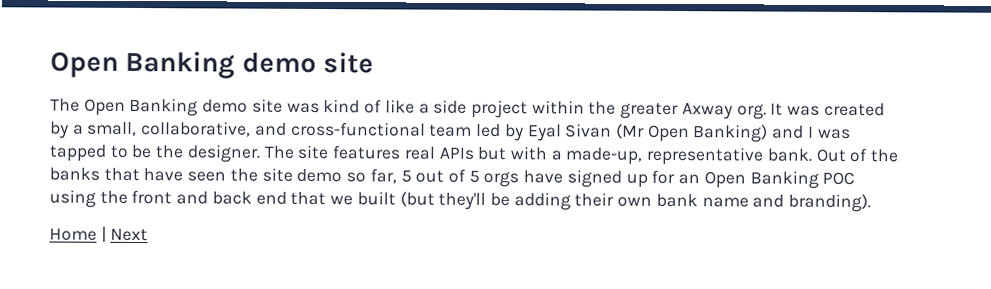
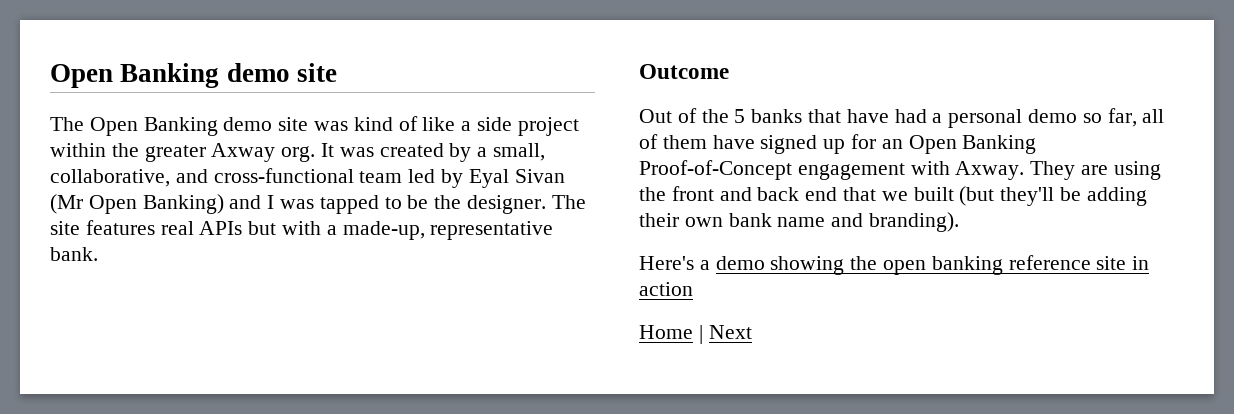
(812, 155) none -> [639,64,729,79] // Outcome //
(899, 156) none -> [734,109,746,123] 5
[187,167,520,188] seen the site demo so far, 5 out of 5 orgs -> [894,108,1165,128] [639,134,707,149] had a personal demo so far, all of them
[822,171,856,186] POC -> [639,160,1109,180] Proof-of-Concept engagement with Axway. They are
(872, 203) none -> [639,255,1150,275] [639,282,693,296] // Here's a demo showing the open banking reference site in action

